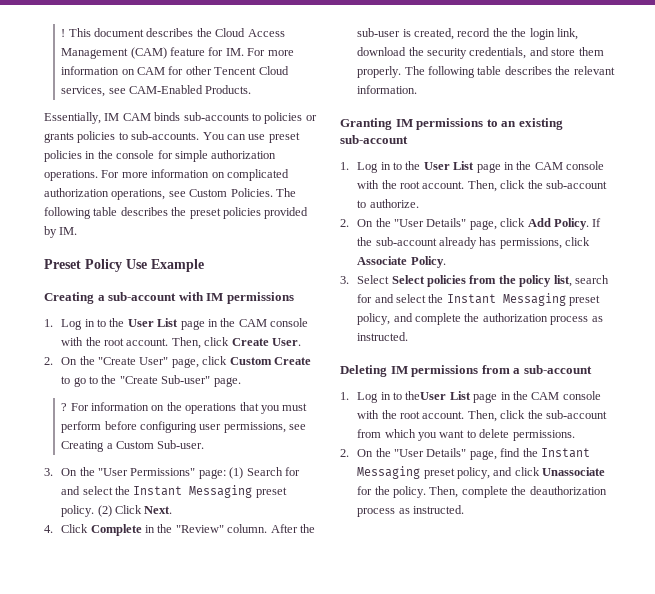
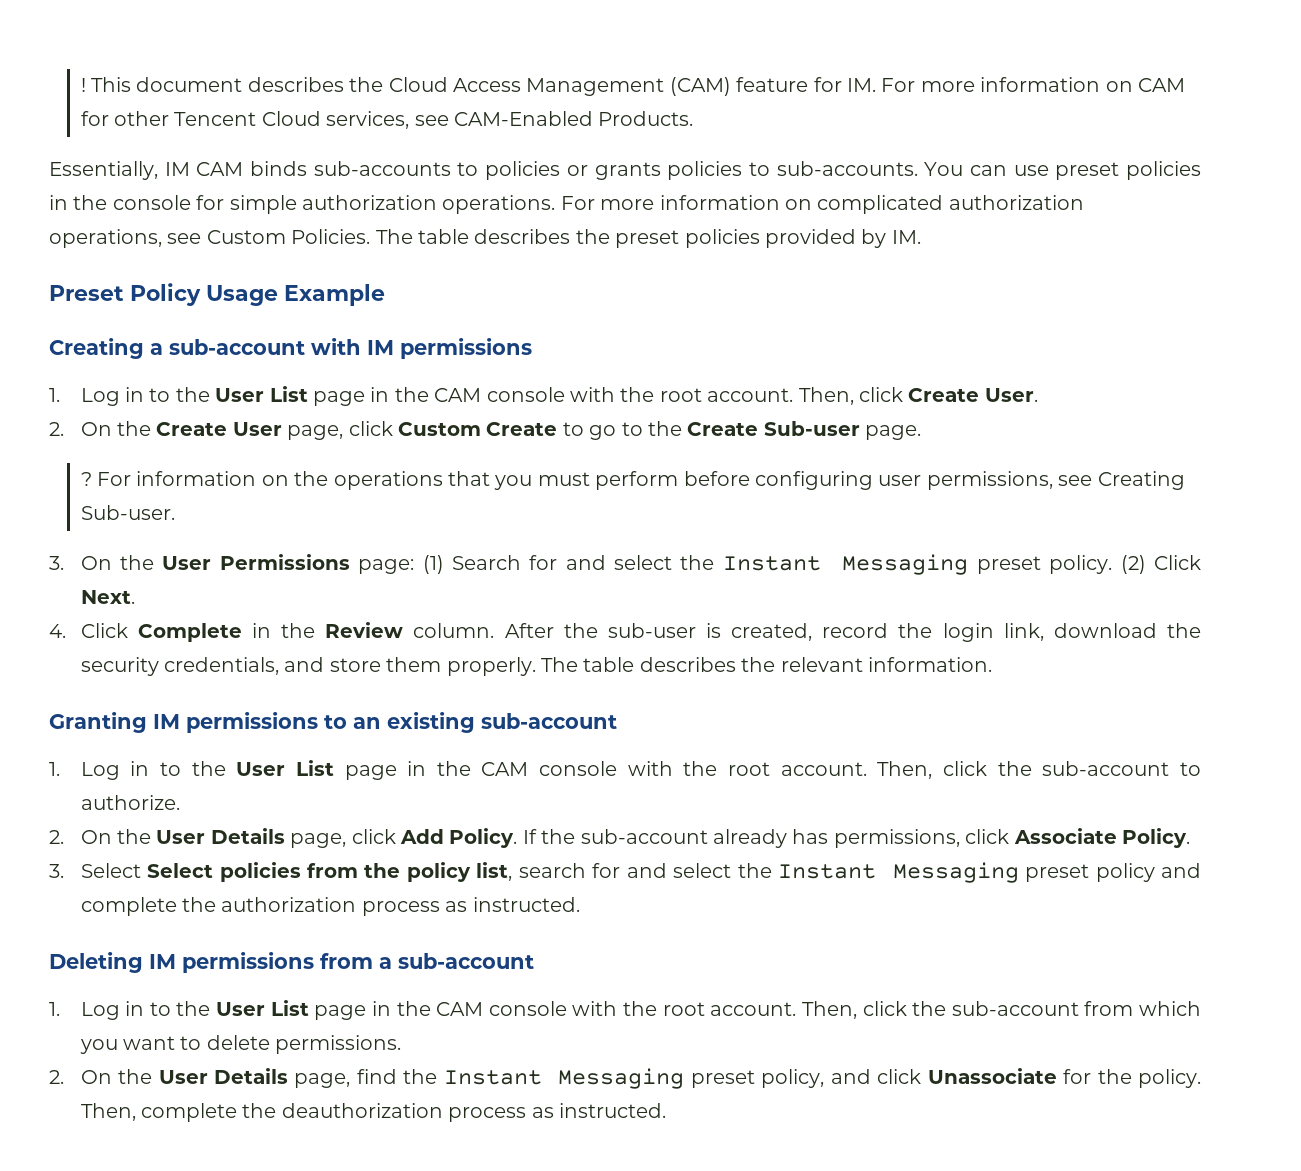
[44,207,91,219] following -> (413, 236) none
[126,259,147,269] Use -> [206,285,278,306] Usage
[98,357,169,365] "Create User" -> [156,422,282,436] Create User
[119,375,211,384] "Create Sub-user" -> [687,421,860,436] Create Sub-user
[106,441,155,449] a Custom -> (1185, 480) none
[98,468,196,476] "User Permissions" -> [162,554,350,570] User Permissions
[175,525,224,533] "Review" -> [325,622,404,638] Review
[511,28,527,37] the -> (933, 630) none
[428,66,476,78] following -> (579, 664) none
[394,218,467,227] "User Details" -> [156,828,285,844] User Details
[357,313,391,325] policy, -> [1095,863,1155,882] policy
[405,391,447,400] theUser -> [176,1001,266,1016] the User
[394,448,467,457] "User Details" -> [158,1068,288,1084] User Details

